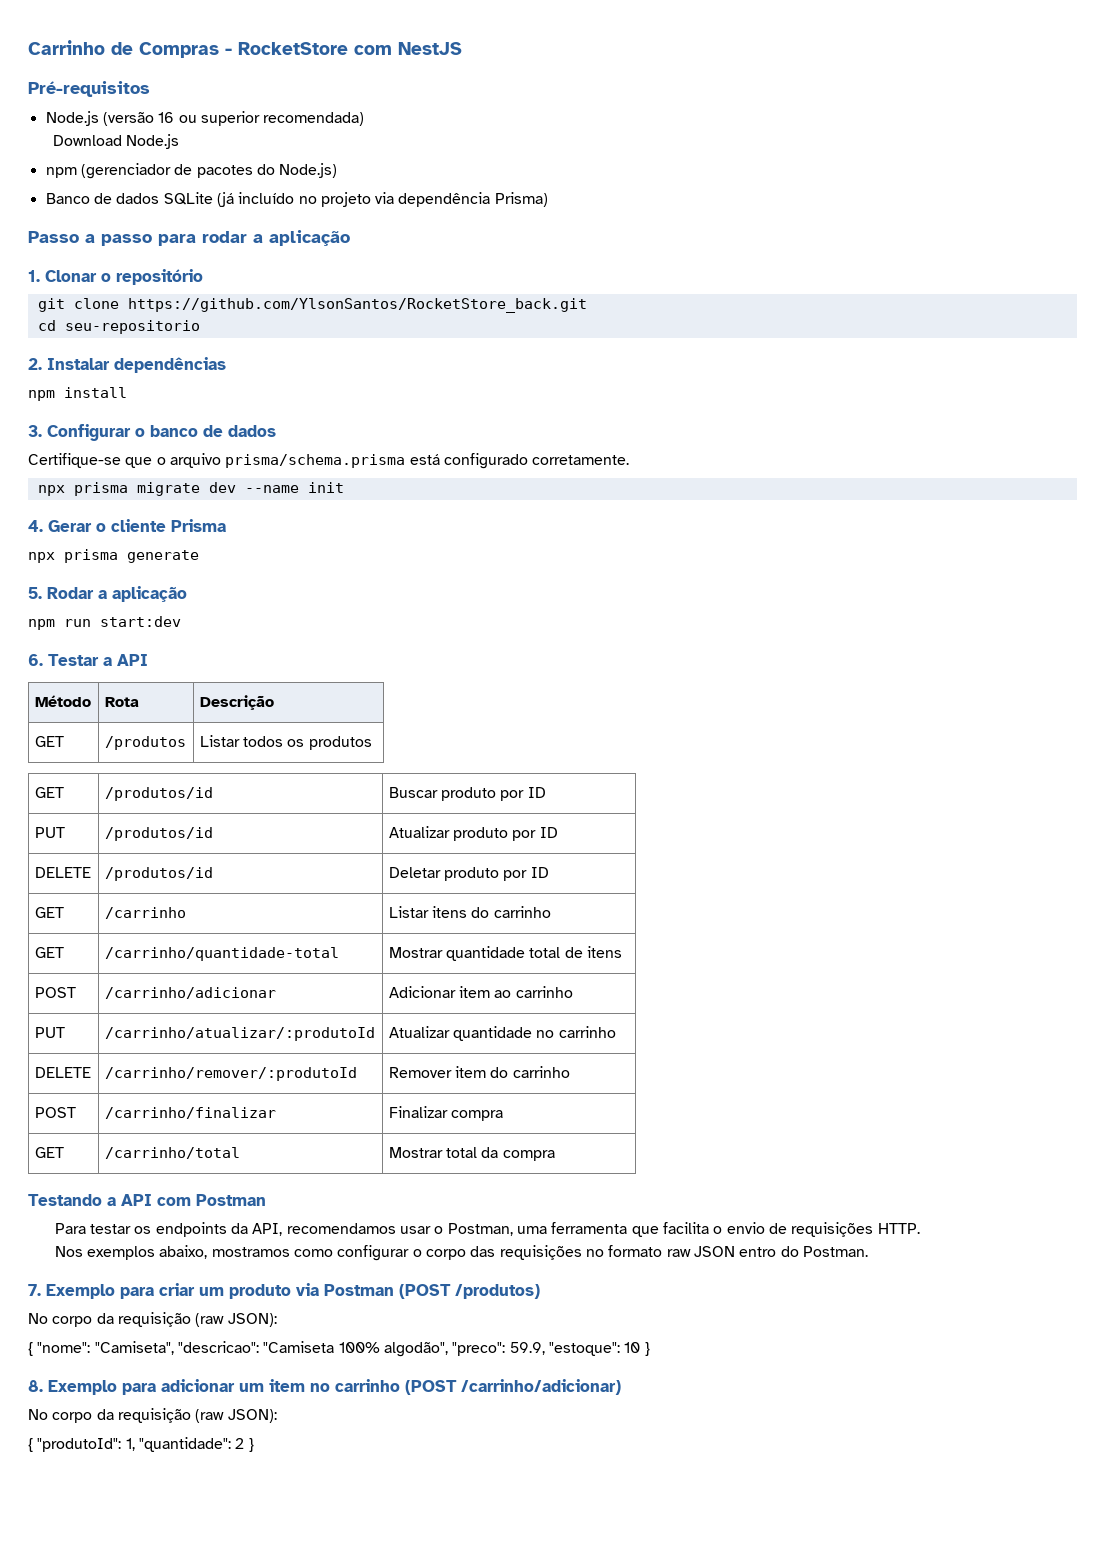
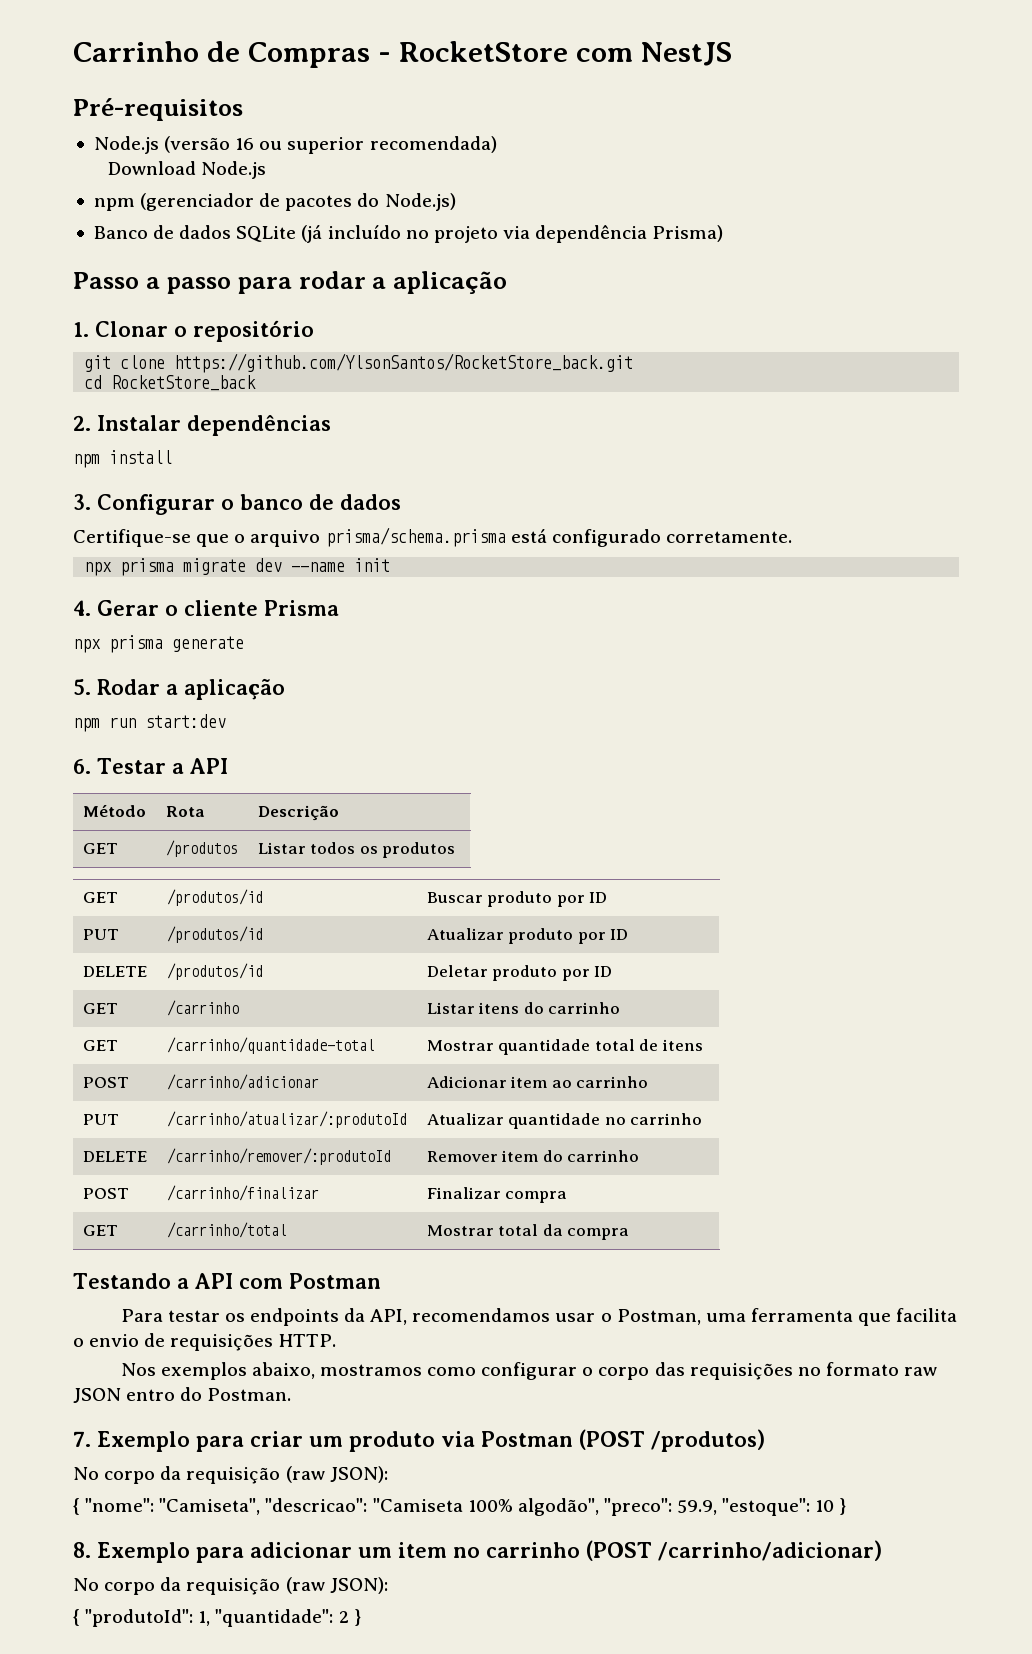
[64,320,200,334] seu-repositorio -> [111,375,257,391] RocketStore_back

